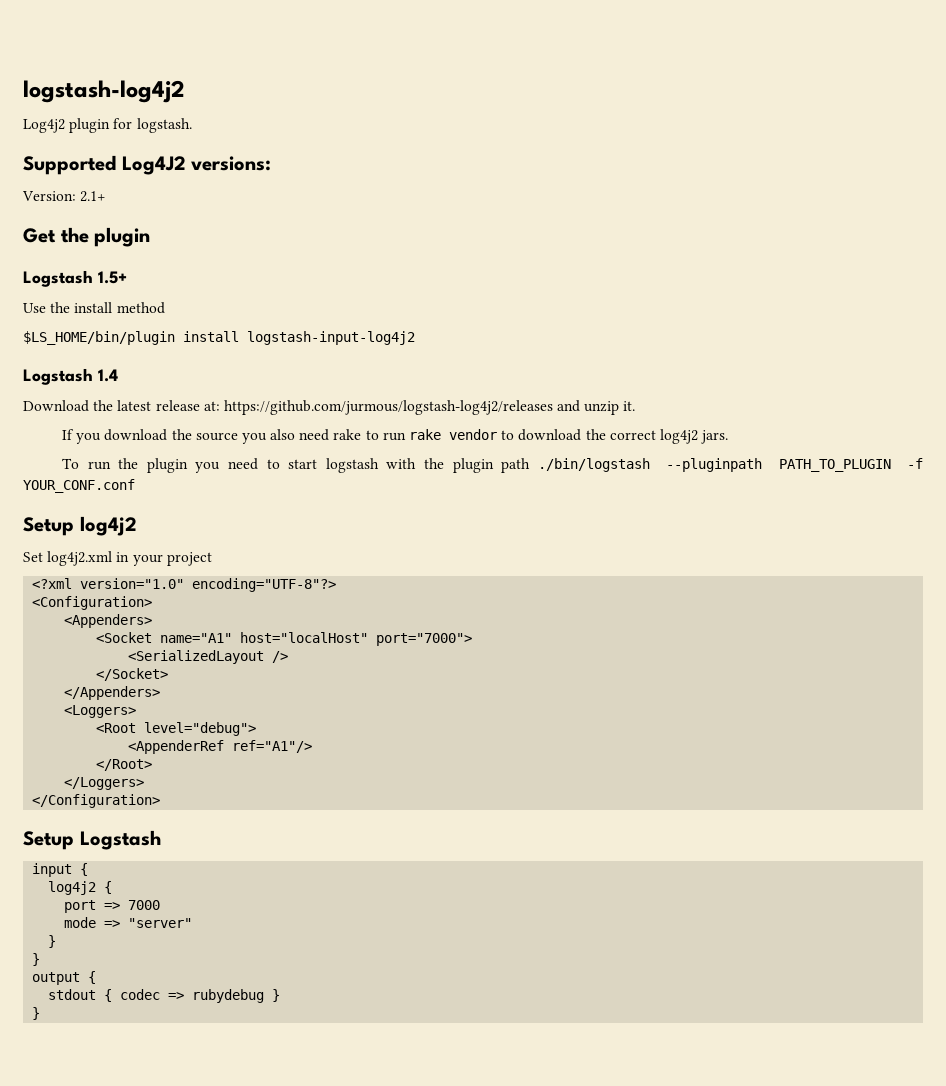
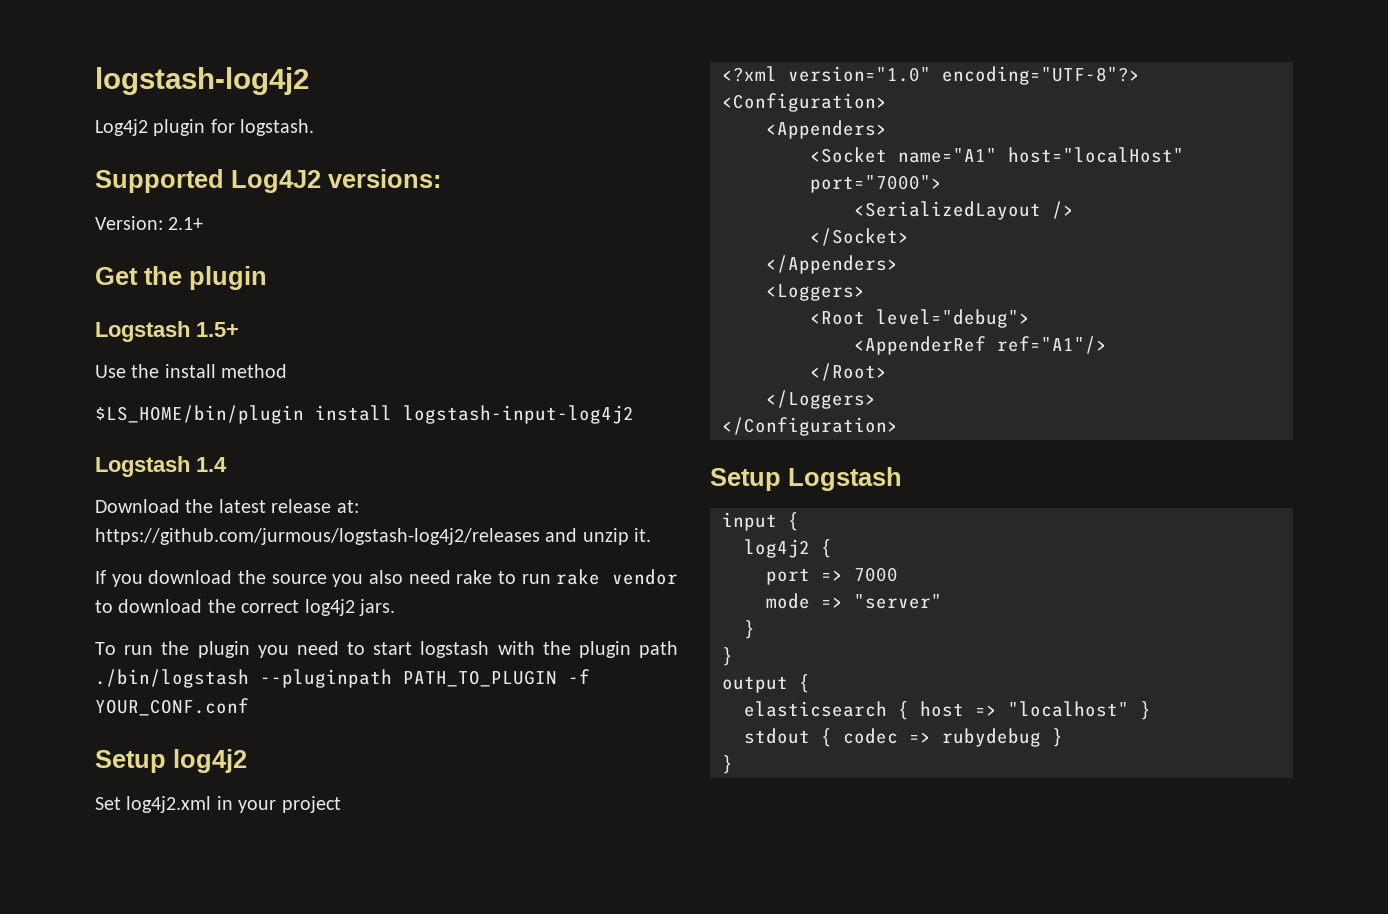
(97, 977) none -> [744,701,1151,720] // elasticsearch { host => "localhost" }

